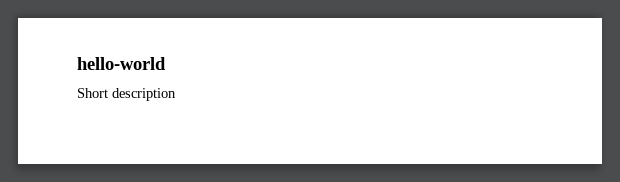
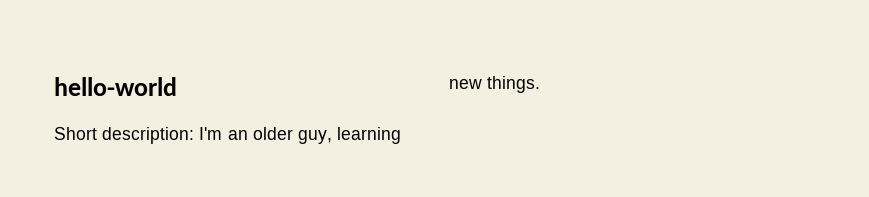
[112,88,176,101] description -> [102,127,401,144] [449,76,540,93] description: I'm an older guy, learning new things.

